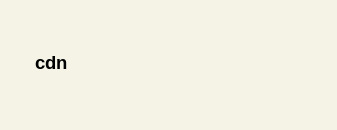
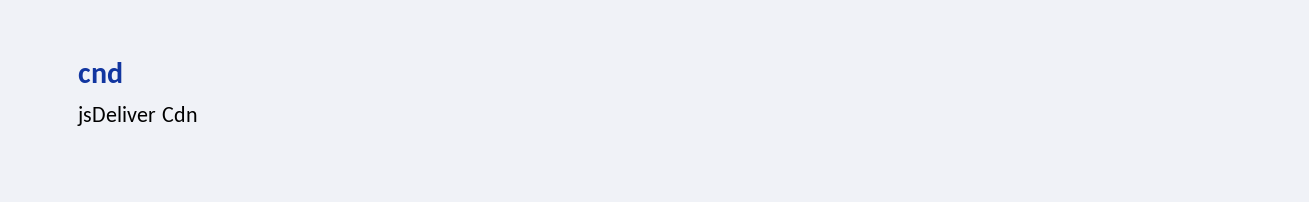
[35,56,67,69] cdn -> [78,62,123,83] [77,106,198,126] cnd // jsDeliver Cdn

